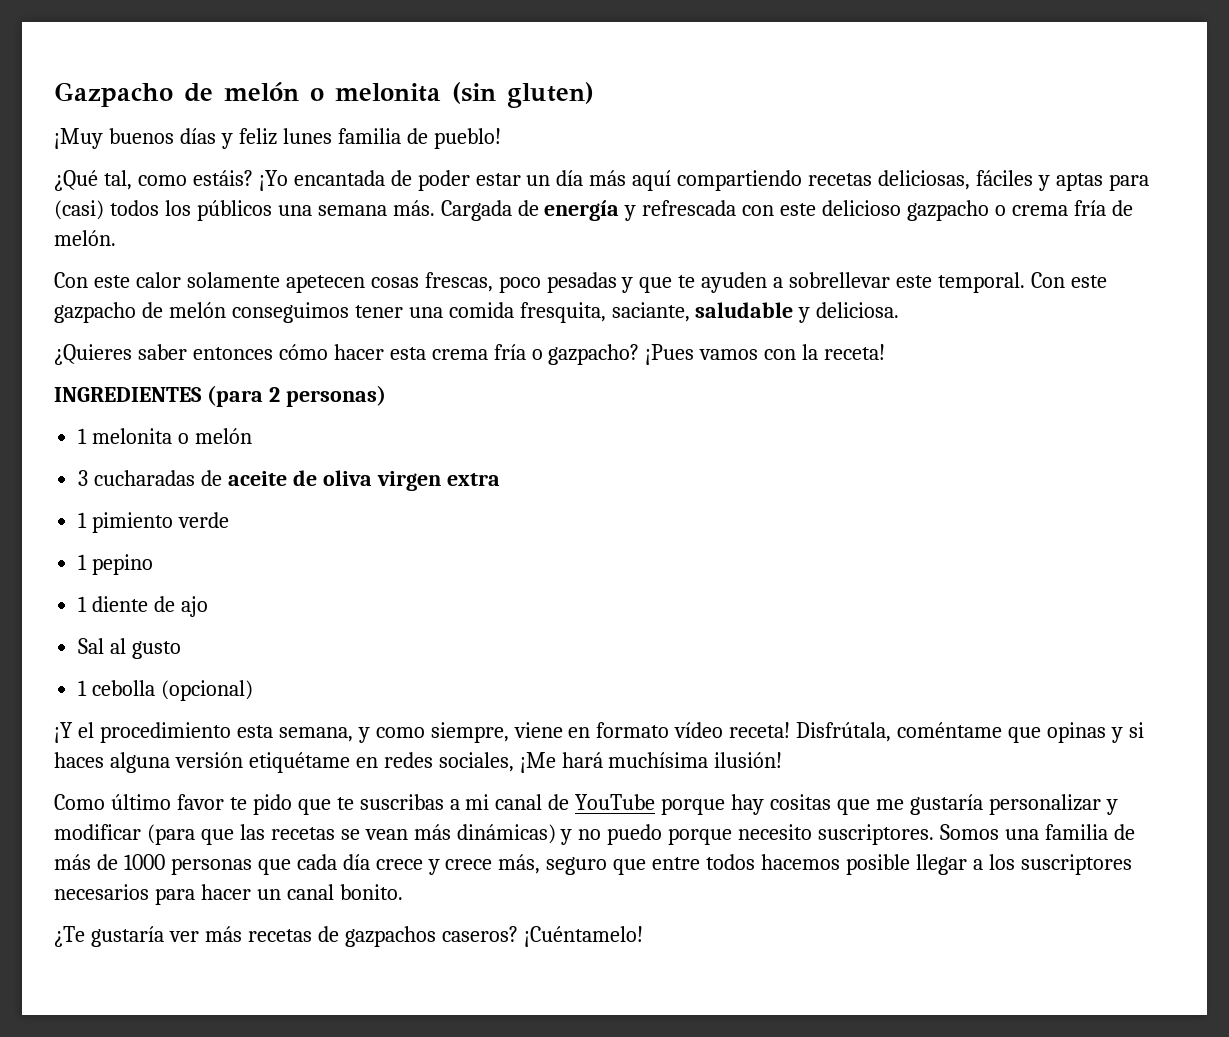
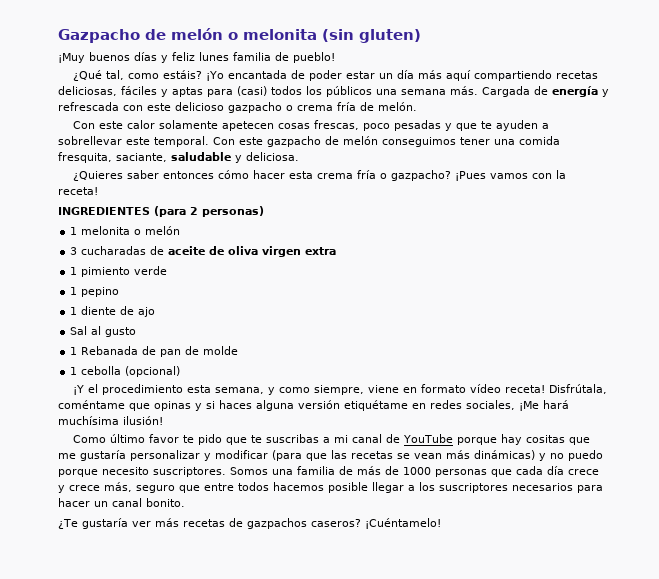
(182, 650) none -> [70,346,239,357] // 1 Rebanada de pan de molde

